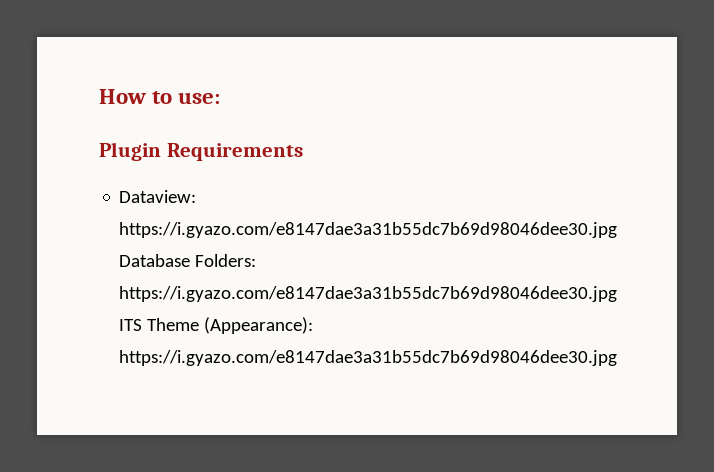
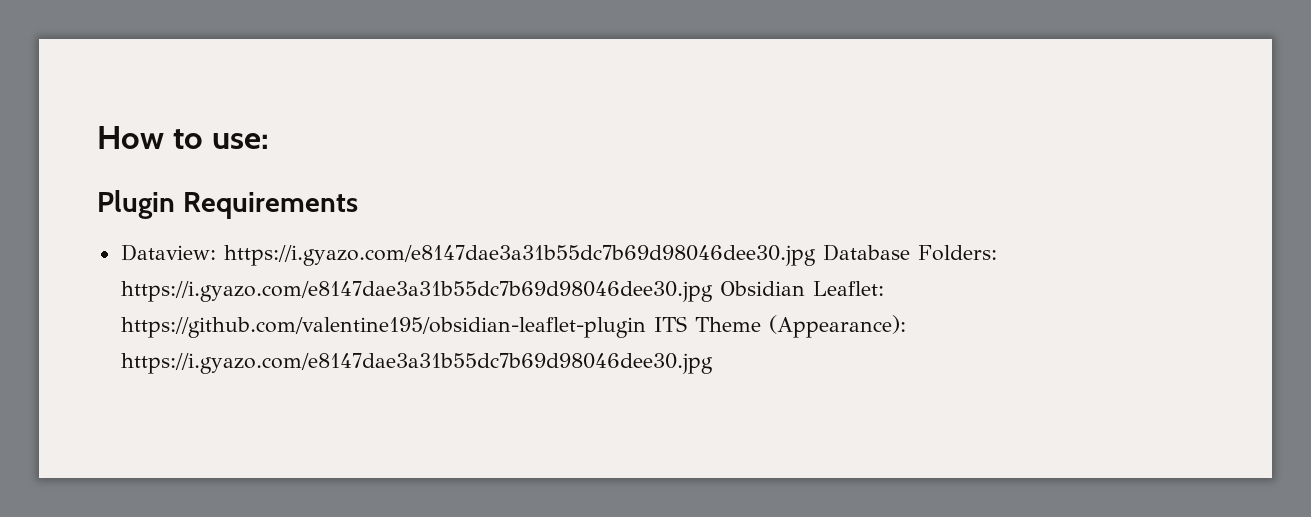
(618, 294) none -> [719,281,884,296] [120,317,646,338] Obsidian Leaflet: https://github.com/valentine195/obsidian-leaflet-plugin

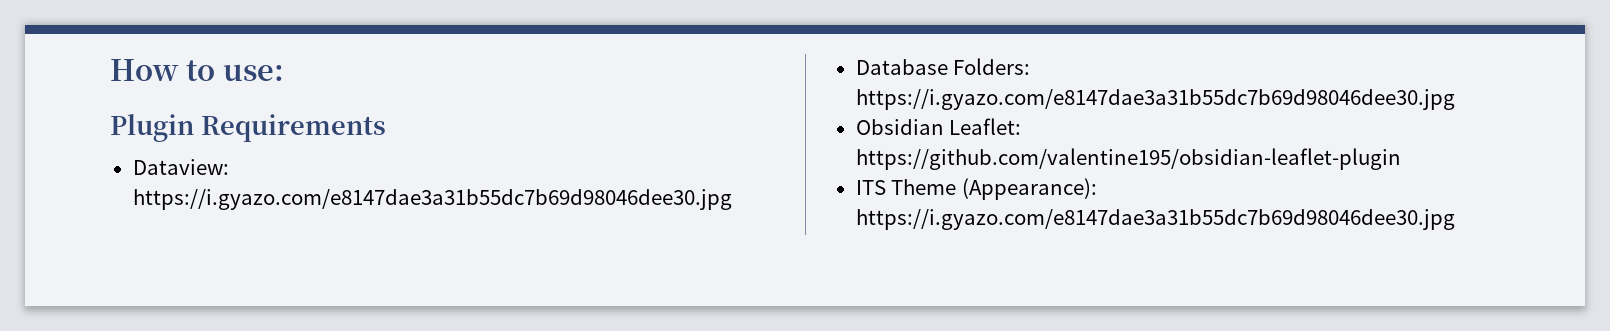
(816, 255) none -> (732, 199) //
(713, 291) none -> (1455, 99) //
(646, 327) none -> (1401, 159) //

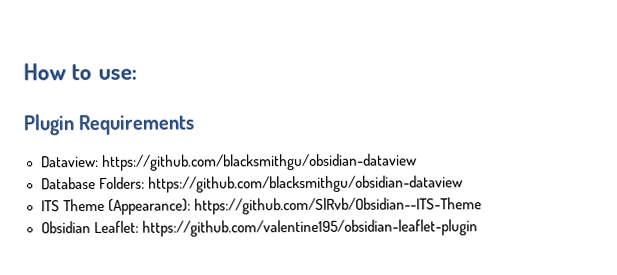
[132,189,732,210] https://i.gyazo.com/e8147dae3a31b55dc7b69d98046dee30.jpg -> [101,153,417,171] https://github.com/blacksmithgu/obsidian-dataview
[855,89,1455,110] https://i.gyazo.com/e8147dae3a31b55dc7b69d98046dee30.jpg -> [147,175,463,193] [40,197,482,215] https://github.com/blacksmithgu/obsidian-dataview // ITS Theme (Appearance): https://github.com/SlRvb/Obsidian--ITS-Theme
[855,178,1097,200] [855,209,1455,230] // ITS Theme (Appearance): https://i.gyazo.com/e8147dae3a31b55dc7b69d98046dee30.jpg -> (478, 228) none

